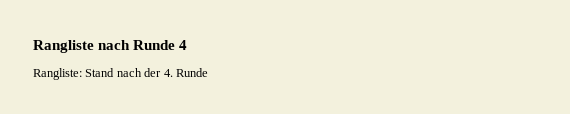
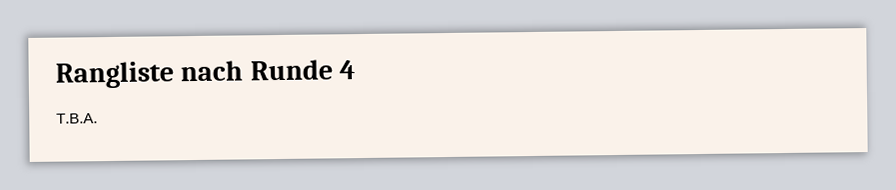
[33,68,208,80] Rangliste: Stand nach der 4. Runde -> [56,113,98,124] T.B.A.

